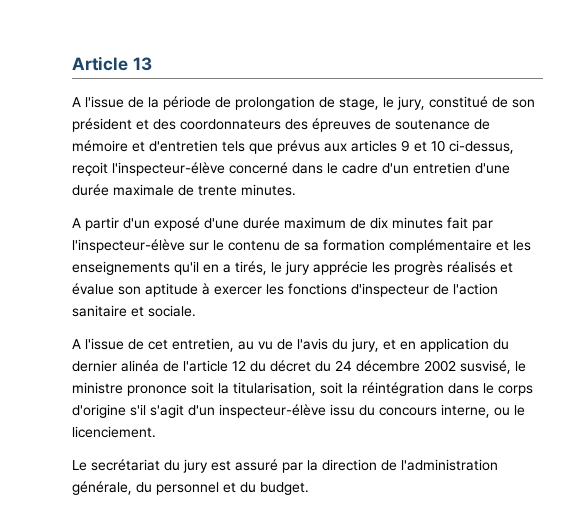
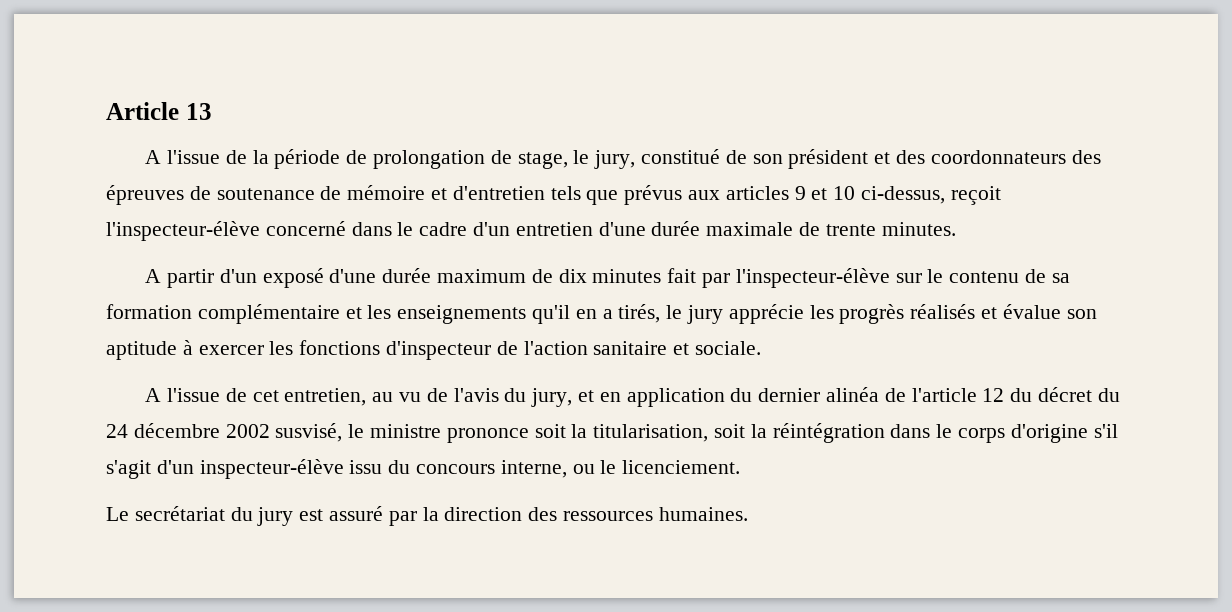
[381,459,498,471] [72,481,309,495] de l'administration générale, du personnel et du budget. -> [528,507,748,521] des ressources humaines.

